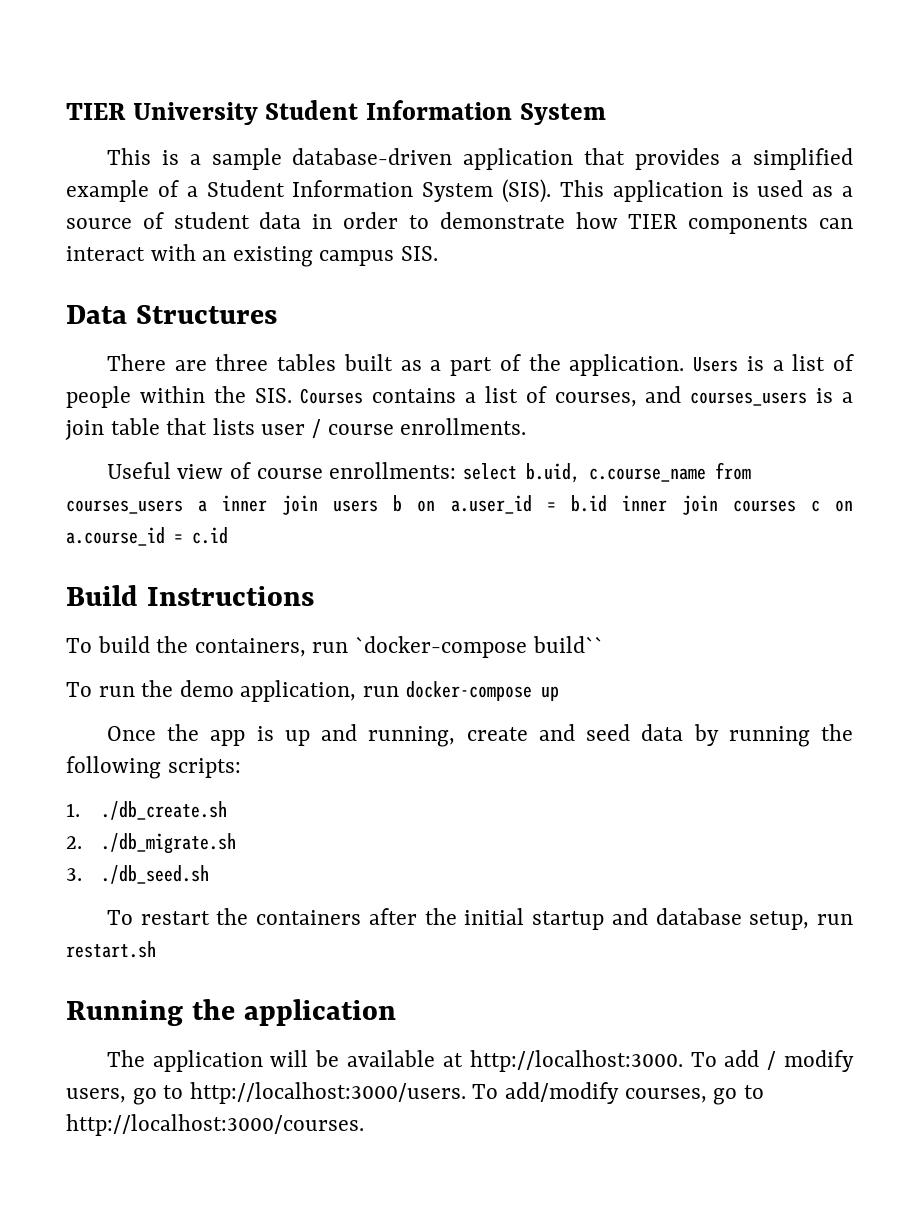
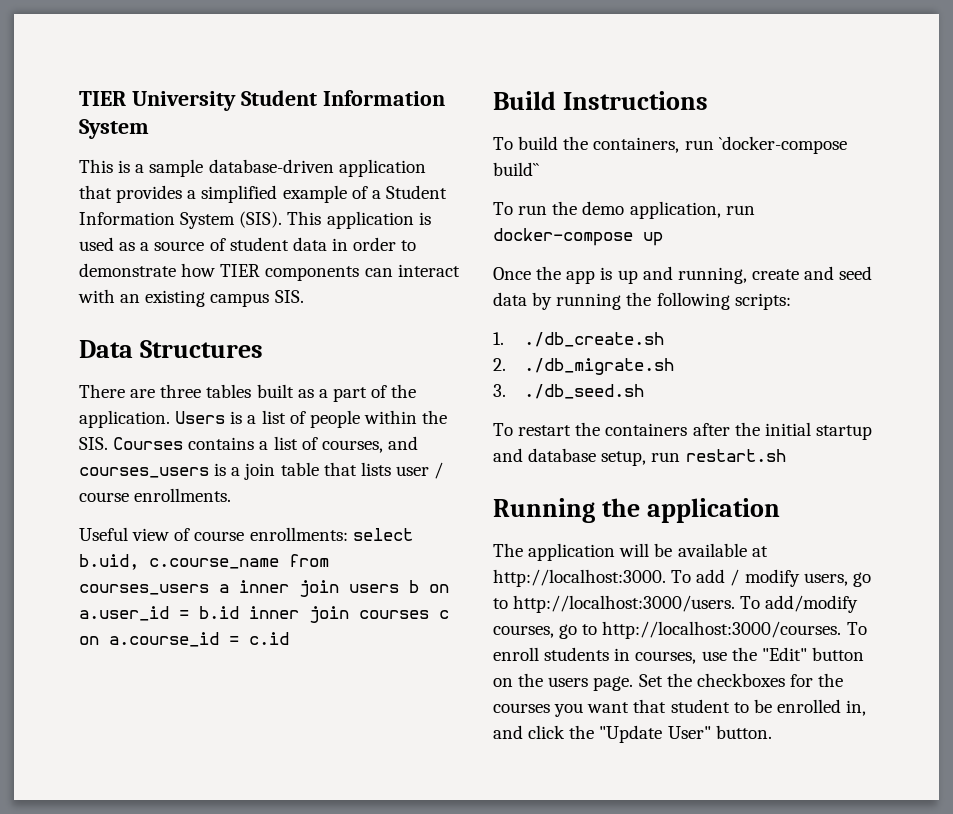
(364, 1125) none -> [846,622,867,635] [493,647,864,664] [493,673,844,691] [493,699,867,717] [493,725,772,743] To enroll students in courses, use the "Edit" button on the users page. Set the checkboxes for the courses you want that student to be enrolled in, and click the "Update User" button.

